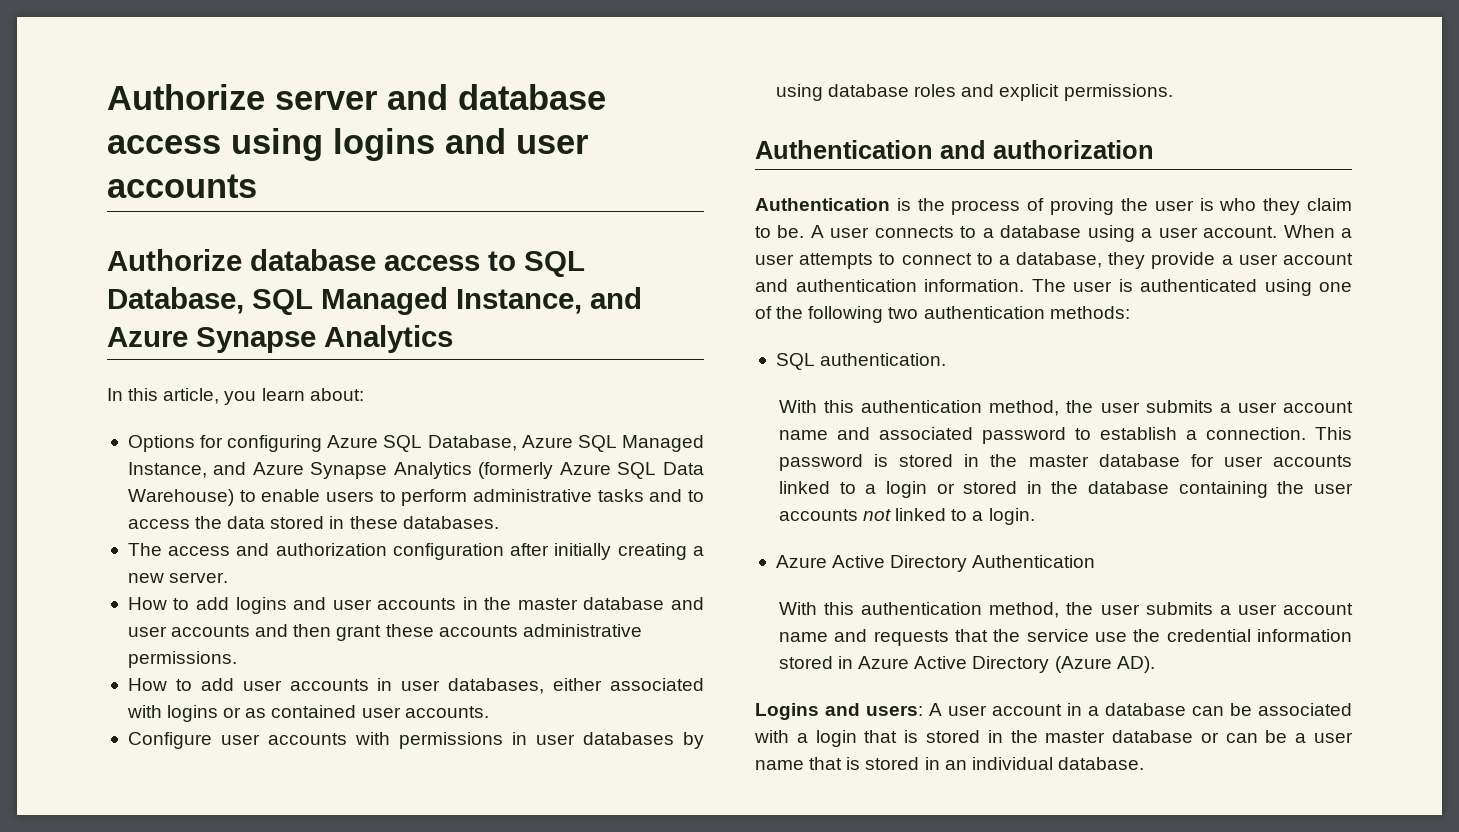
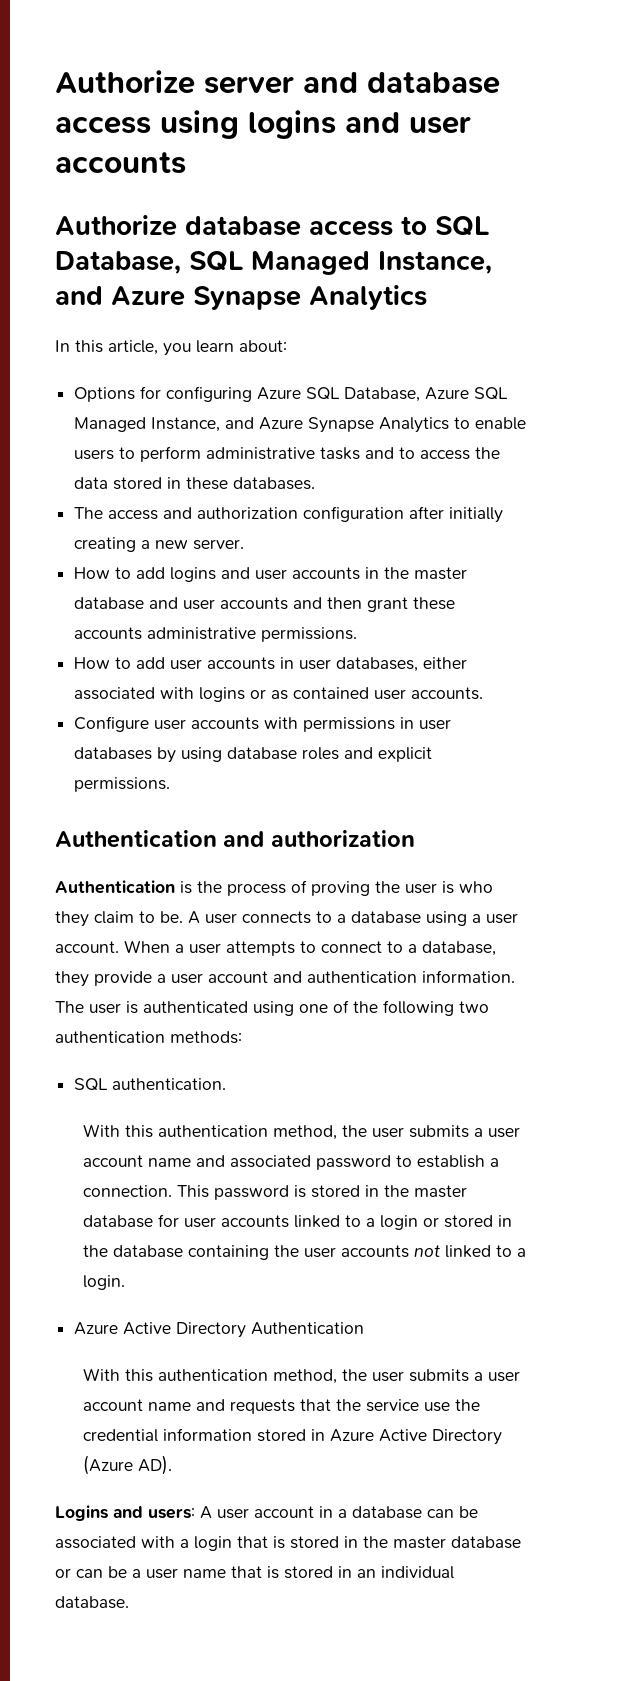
[478,462,704,479] [127,489,234,506] (formerly Azure SQL Data Warehouse) -> (450, 425) none

